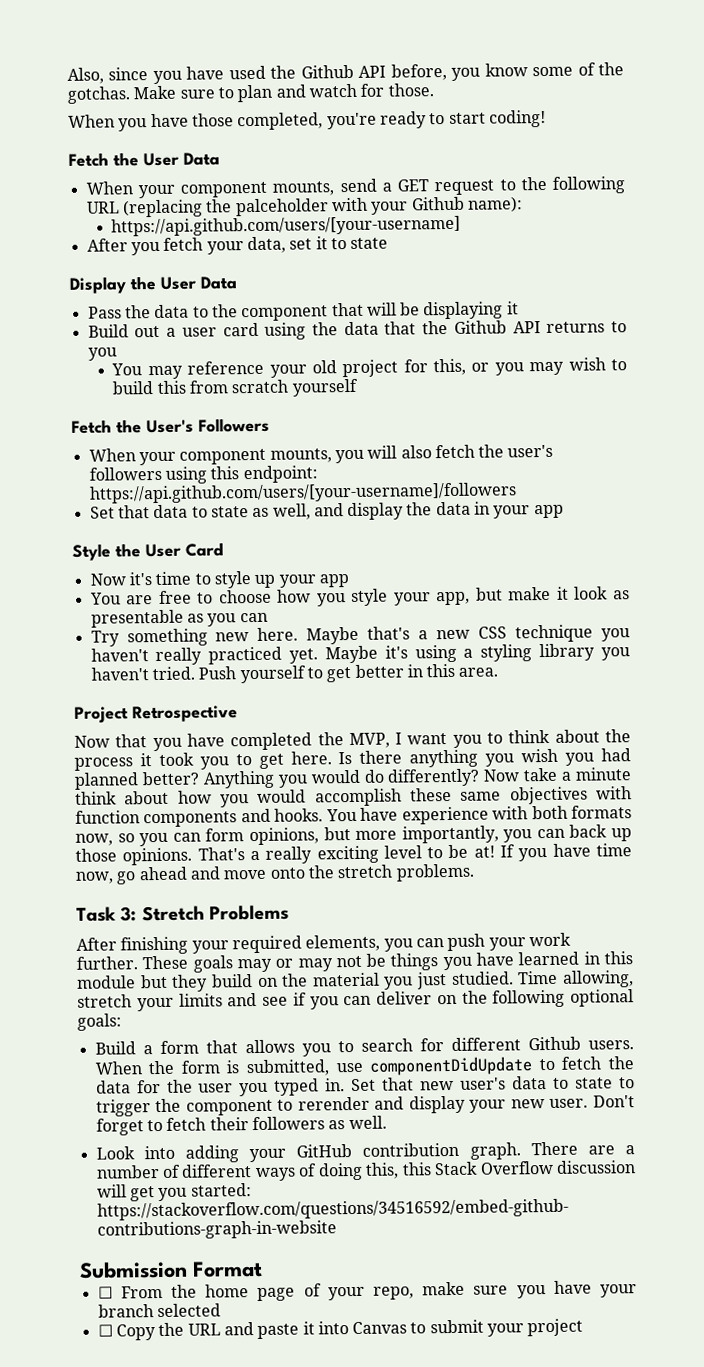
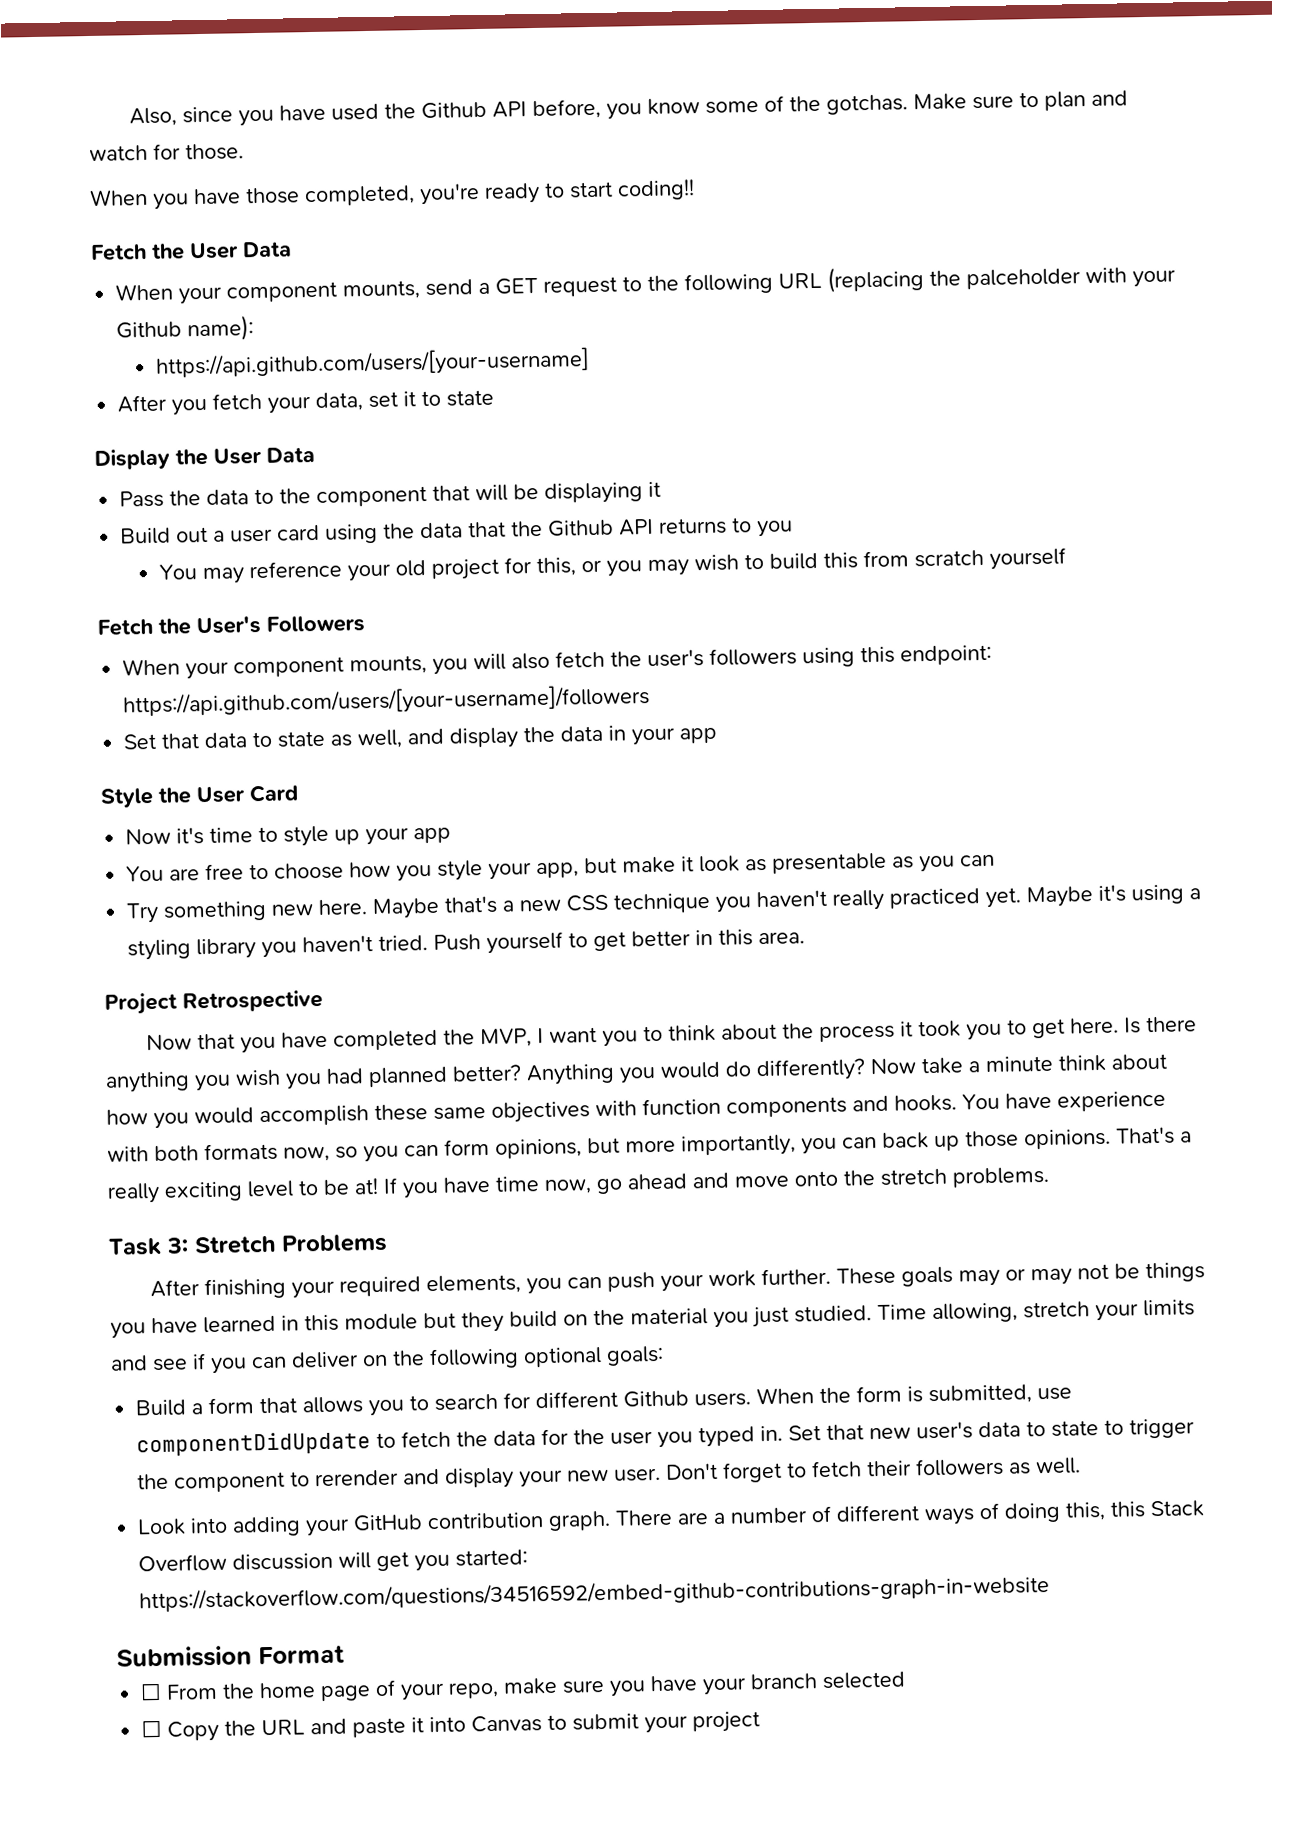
[488,109,546,128] coding! -> [617,179,695,201] coding!!

